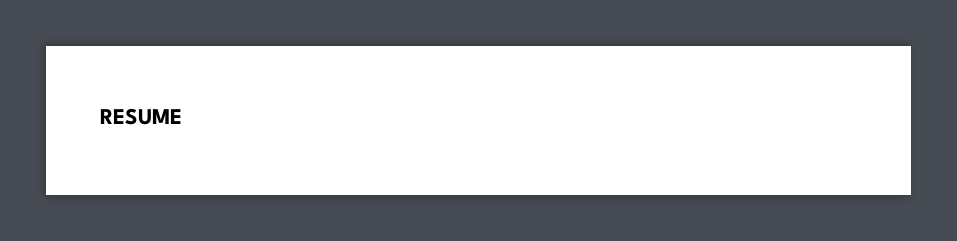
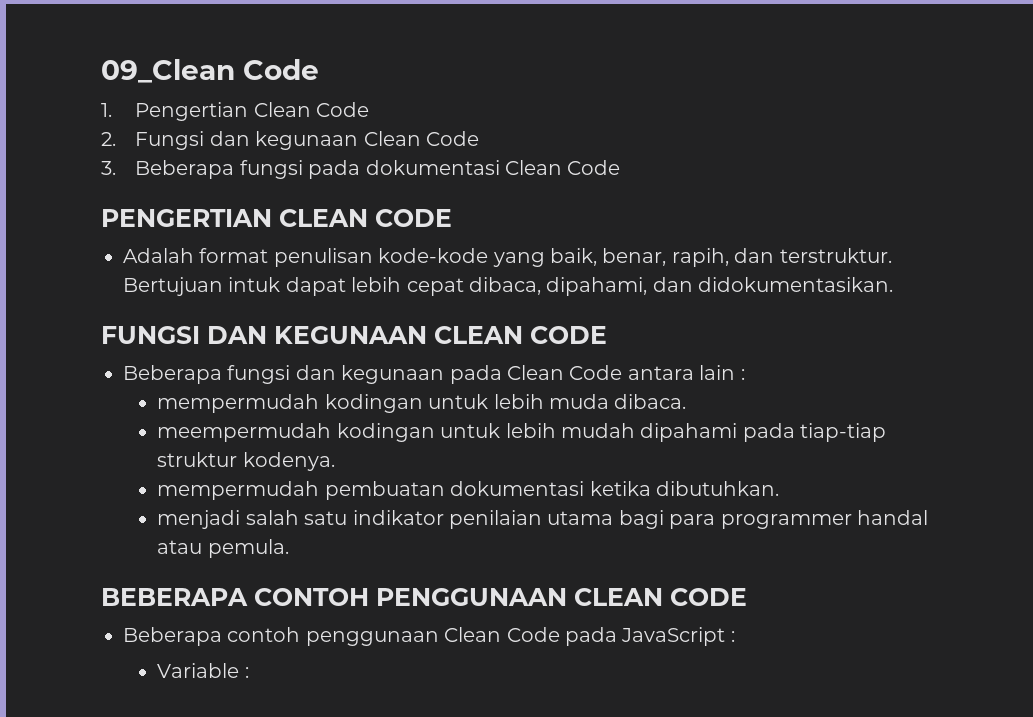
[100,108,182,125] RESUME -> [101,59,319,83] [101,102,370,121] [101,131,480,150] [101,160,621,179] [101,209,452,227] [123,248,892,267] [123,277,894,296] [101,326,607,344] [123,365,745,384] [157,394,687,413] [157,423,887,442] [157,452,335,471] [157,481,780,500] [157,510,929,529] [157,539,289,558] [101,588,747,606] [123,627,735,646] [157,663,249,678] 09_Clean Code // 1. Pengertian Clean Code // 2. Fungsi dan kegunaan Clean Code // 3. Beberapa fungsi pada dokumentasi Clean Code // PENGERTIAN CLEAN CODE // Adalah format penulisan kode-kode yang baik, benar, rapih, dan terstruktur. Bertujuan intuk dapat lebih cepat dibaca, dipahami, dan didokumentasikan. // FUNGSI DAN KEGUNAAN CLEAN CODE // Beberapa fungsi dan kegunaan pada Clean Code antara lain : // mempermudah kodingan untuk lebih muda dibaca. // meempermudah kodingan untuk lebih mudah dipahami pada tiap-tiap struktur kodenya. // mempermudah pembuatan dokumentasi ketika dibutuhkan. // menjadi salah satu indikator penilaian utama bagi para programmer handal atau pemula. // BEBERAPA CONTOH PENGGUNAAN CLEAN CODE // Beberapa contoh penggunaan Clean Code pada JavaScript : // Variable :

